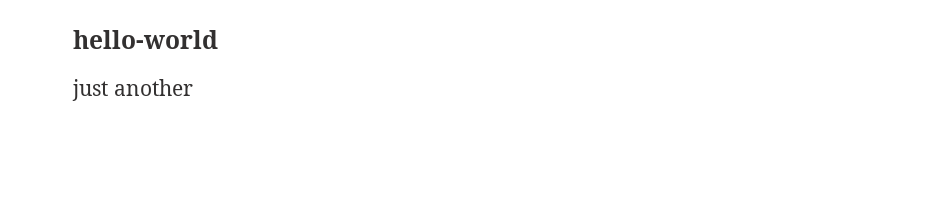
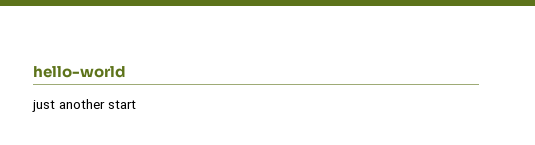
(193, 87) none -> [108,100,136,109] start

